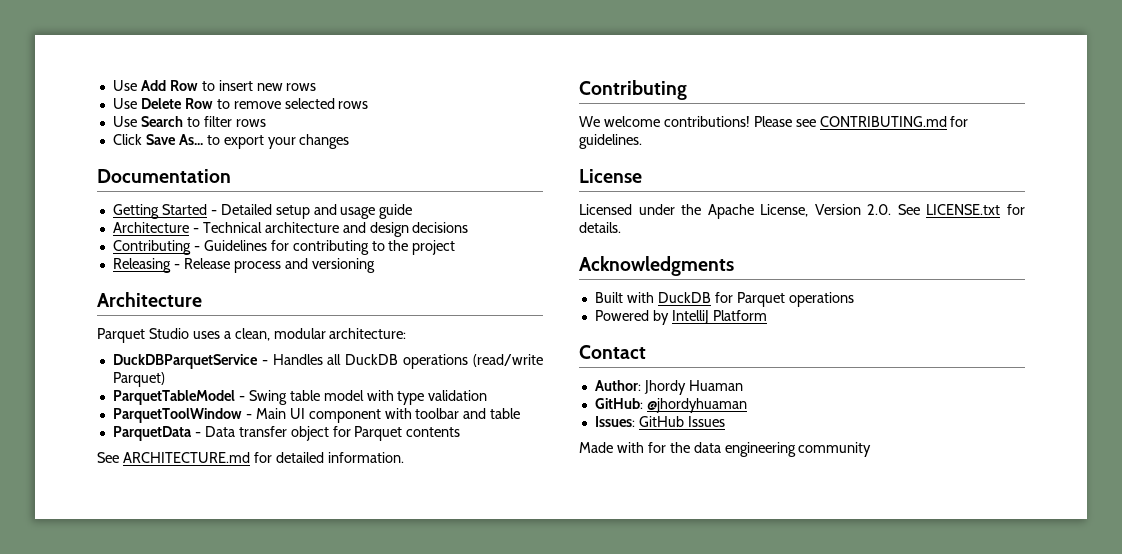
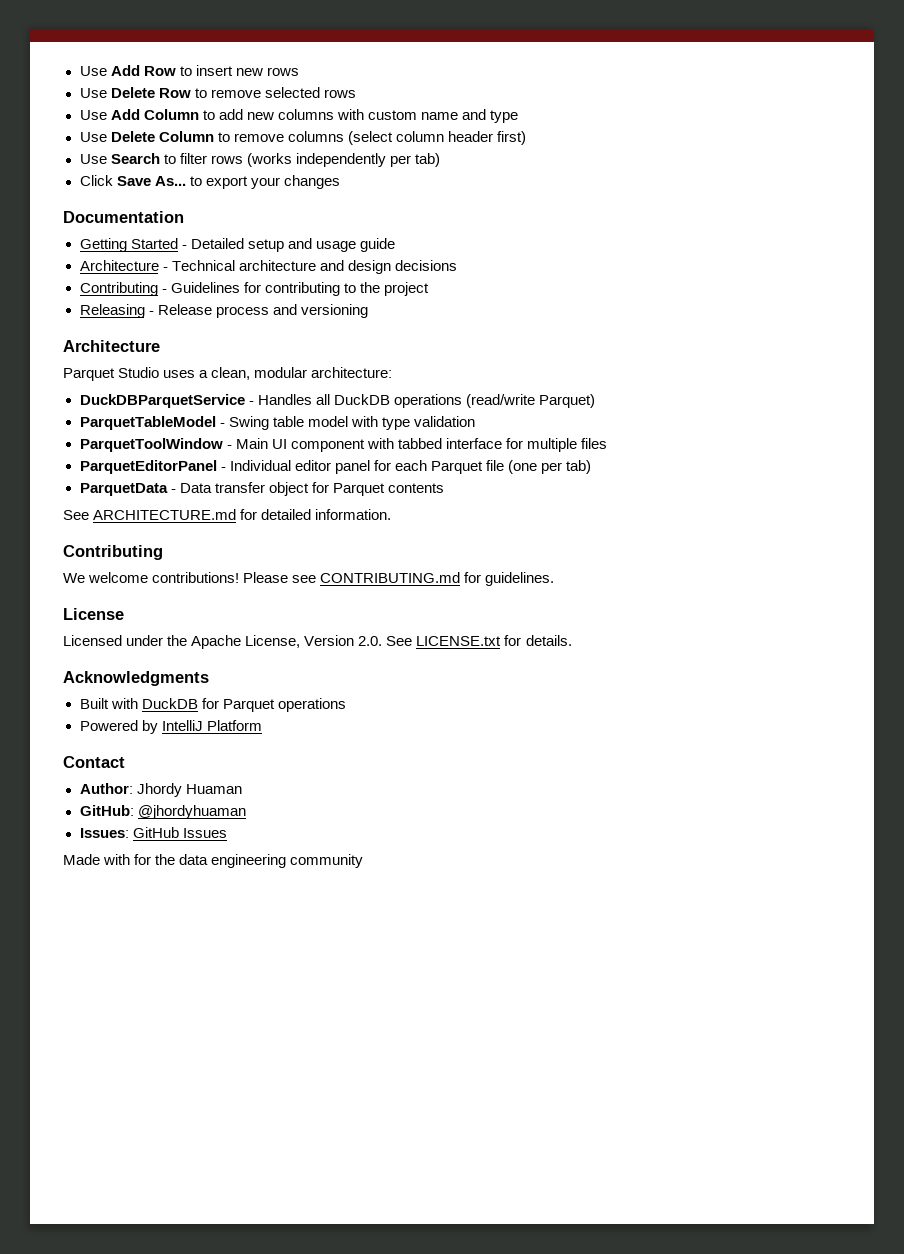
(369, 105) none -> [79,109,519,123] [79,131,526,145] // Use Add Column to add new columns with custom name and type // Use Delete Column to remove columns (select column header first)
(266, 123) none -> [246,153,440,167] (works independently per tab)
[415,408,521,419] toolbar and table -> [397,438,607,452] [79,460,592,474] tabbed interface for multiple files // ParquetEditorPanel - Individual editor panel for each Parquet file (one per tab)

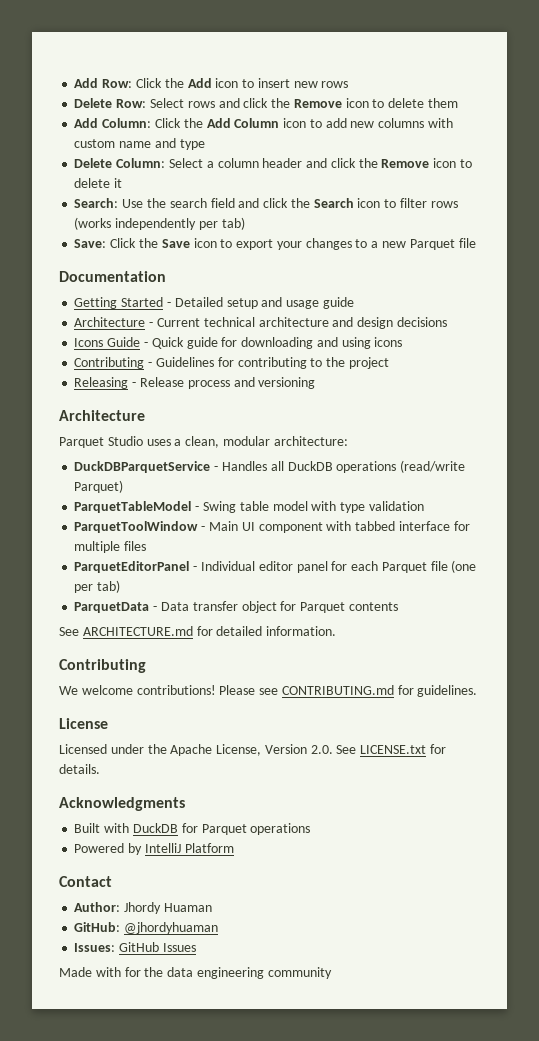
[79,65,299,76] [79,87,356,98] [79,110,107,120] Use Add Row to insert new rows // Use Delete Row to remove selected rows // Use -> [74,78,349,88] [74,98,458,108] [74,118,203,128] Add Row: Click the Add icon to insert new rows // Delete Row: Select rows and click the Remove icon to delete them // Add Column: Click the
(199, 114) none -> [283,118,307,128] icon
[79,131,526,145] [79,153,160,164] Use Delete Column to remove columns (select column header first) // Use Search -> [74,158,472,168] [74,178,123,188] [74,198,381,208] Delete Column: Select a column header and click the Remove icon to delete it // Search: Use the search field and click the Search icon
[79,175,186,186] Click Save As... -> [74,238,217,248] Save: Click the Save icon
(340, 182) none -> [355,238,476,250] to a new Parquet file
[171,260,235,271] Technical -> [156,317,255,327] Current technical
(457, 265) none -> [74,337,403,349] // Icons Guide - Quick guide for downloading and using icons

